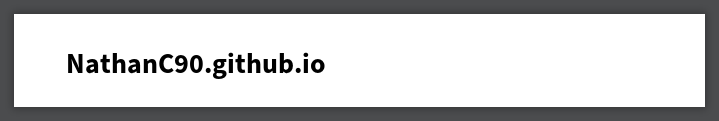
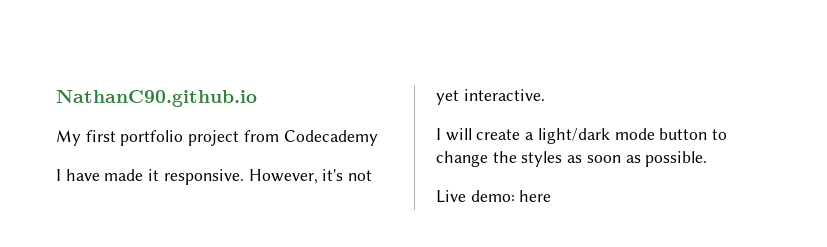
(326, 65) none -> [56,130,378,146] [56,169,373,185] [436,89,545,105] [436,128,728,144] [436,151,708,167] [436,190,552,203] // My first portfolio project from Codecademy // I have made it responsive. However, it's not yet interactive. // I will create a light/dark mode button to change the styles as soon as possible. // Live demo: here

